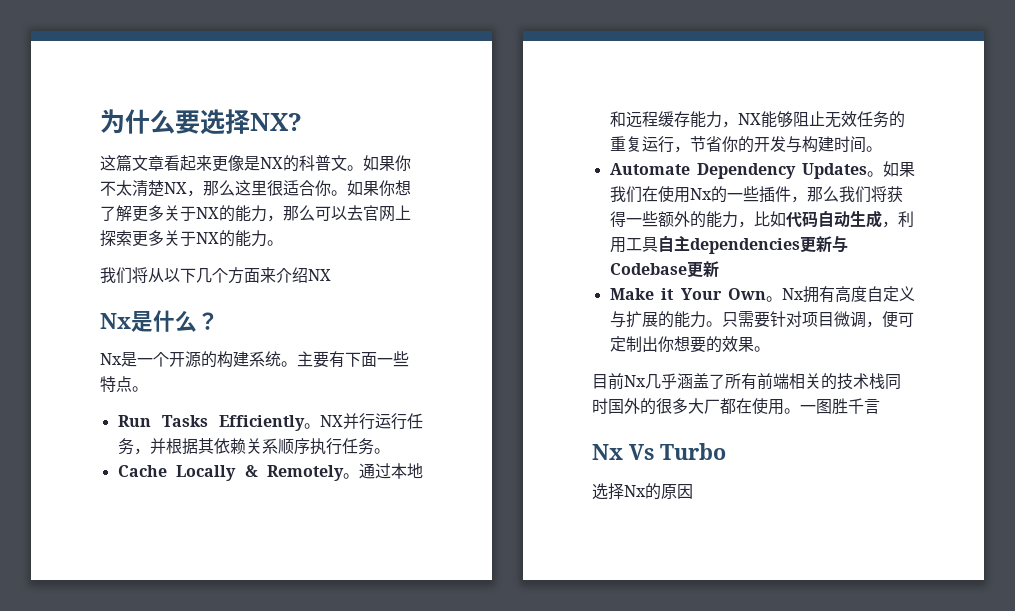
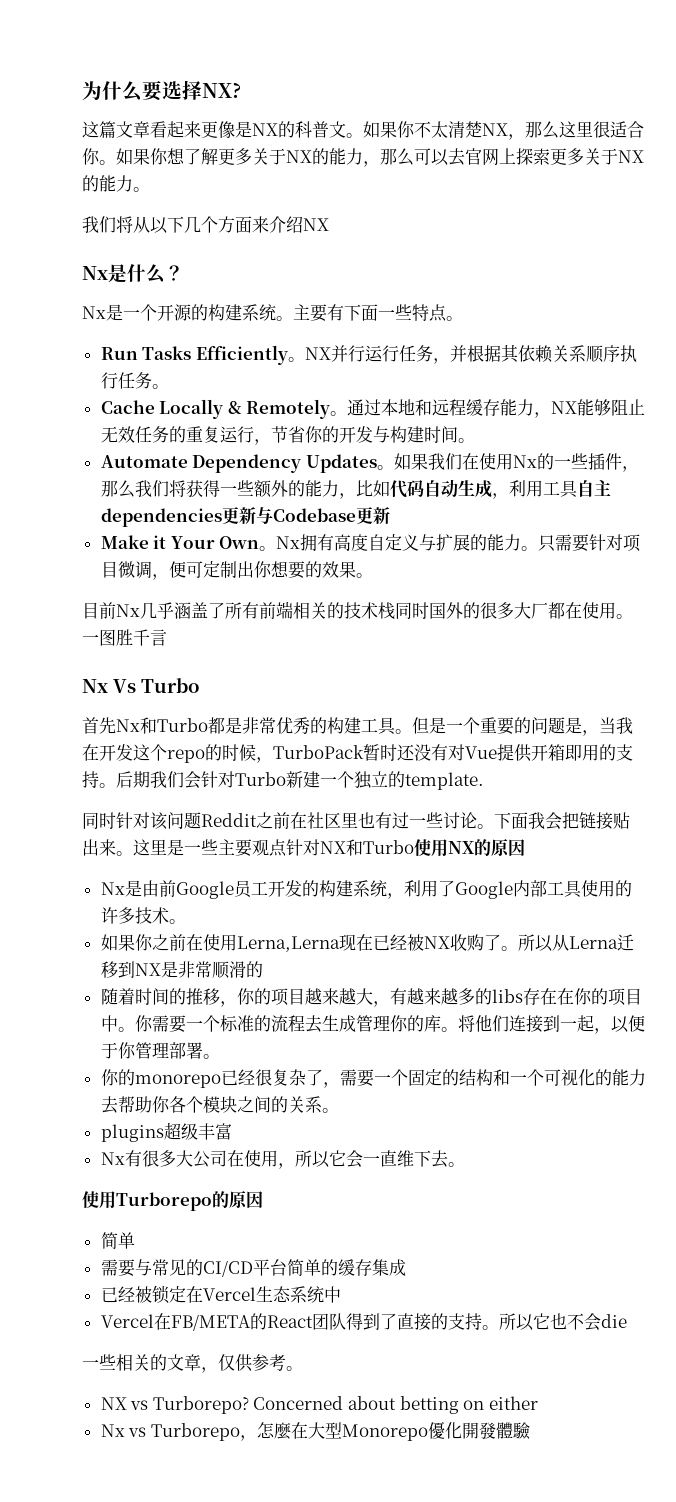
[592,483,693,500] 选择Nx的原因 -> [82,717,633,736] [82,744,633,763] [82,771,484,790] [82,812,630,830] [82,839,525,857] [100,880,632,899] [100,907,186,924] [100,934,634,952] [100,961,263,979] [100,988,642,1007] [100,1015,645,1034] [100,1042,220,1059] [100,1069,646,1088] [100,1096,339,1114] [100,1122,232,1142] [100,1150,465,1169] [82,1191,263,1211] [100,1232,135,1249] [100,1259,406,1277] [100,1285,341,1304] [100,1313,627,1331] [82,1354,303,1373] [100,1396,538,1414] [100,1422,531,1441] 首先Nx和Turbo都是非常优秀的构建工具。但是一个重要的问题是，当我在开发这个repo的时候，TurboPack暂时还没有对Vue提供开箱即用的支持。后期我们会针对Turbo新建一个独立的template. // 同时针对该问题Reddit之前在社区里也有过一些讨论。下面我会把链接贴出来。这里是一些主要观点针对NX和Turbo使用NX的原因 // Nx是由前Google员工开发的构建系统，利用了Google内部工具使用的许多技术。 // 如果你之前在使用Lerna,Lerna现在已经被NX收购了。所以从Lerna迁移到NX是非常顺滑的 // 随着时间的推移，你的项目越来越大，有越来越多的libs存在在你的项目中。你需要一个标准的流程去生成管理你的库。将他们连接到一起，以便于你管理部署。 // 你的monorepo已经很复杂了，需要一个固定的结构和一个可视化的能力去帮助你各个模块之间的关系。 // plugins超级丰富 // Nx有很多大公司在使用，所以它会一直维下去。 // 使用Turborepo的原因 // 简单 // 需要与常见的CI/CD平台简单的缓存集成 // 已经被锁定在Vercel生态系统中 // Vercel在FB/META的React团队得到了直接的支持。所以它也不会die // 一些相关的文章，仅供参考。 // NX vs Turborepo? Concerned about betting on either // Nx vs Turborepo，怎麼在大型Monorepo優化開發體驗

